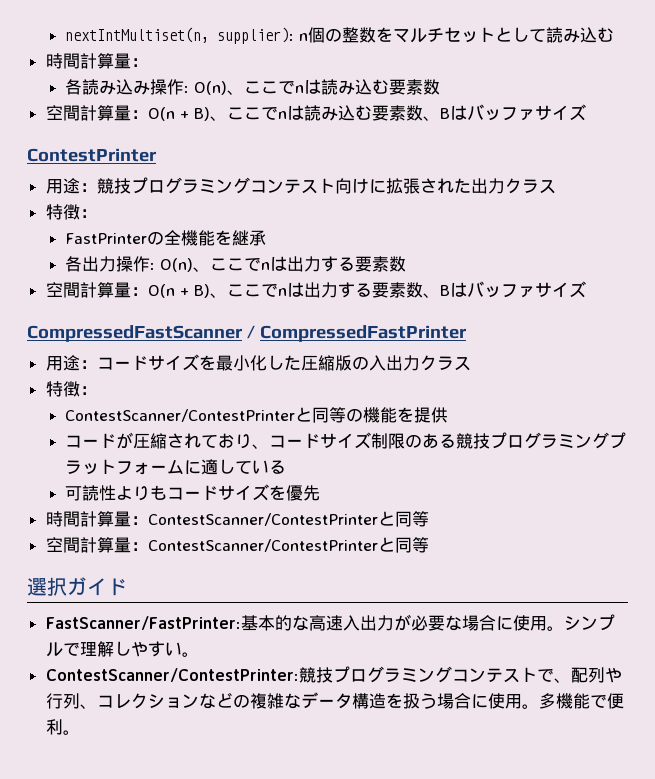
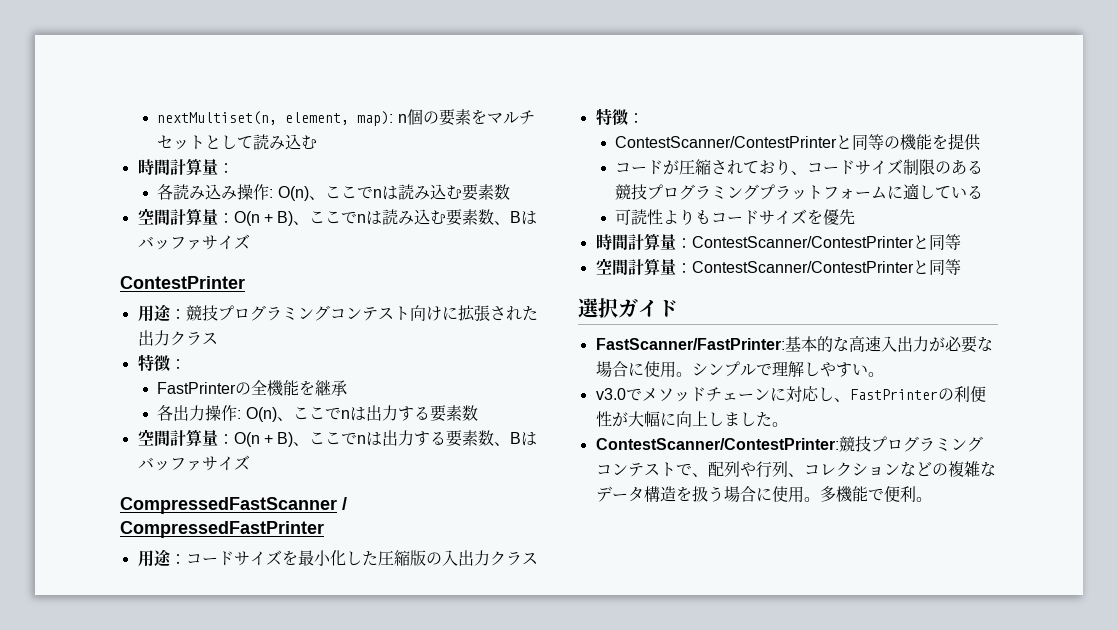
[65,27,295,44] nextIntMultiset(n, supplier): -> [157,111,394,126] nextMultiset(n, element, map):
[342,27,377,43] 整数 -> [438,109,471,126] 要素
(199, 654) none -> [595,386,986,403] [595,411,788,427] // v3.0でメソッドチェーンに対応し、FastPrinterの利便性が大幅に向上しました。

